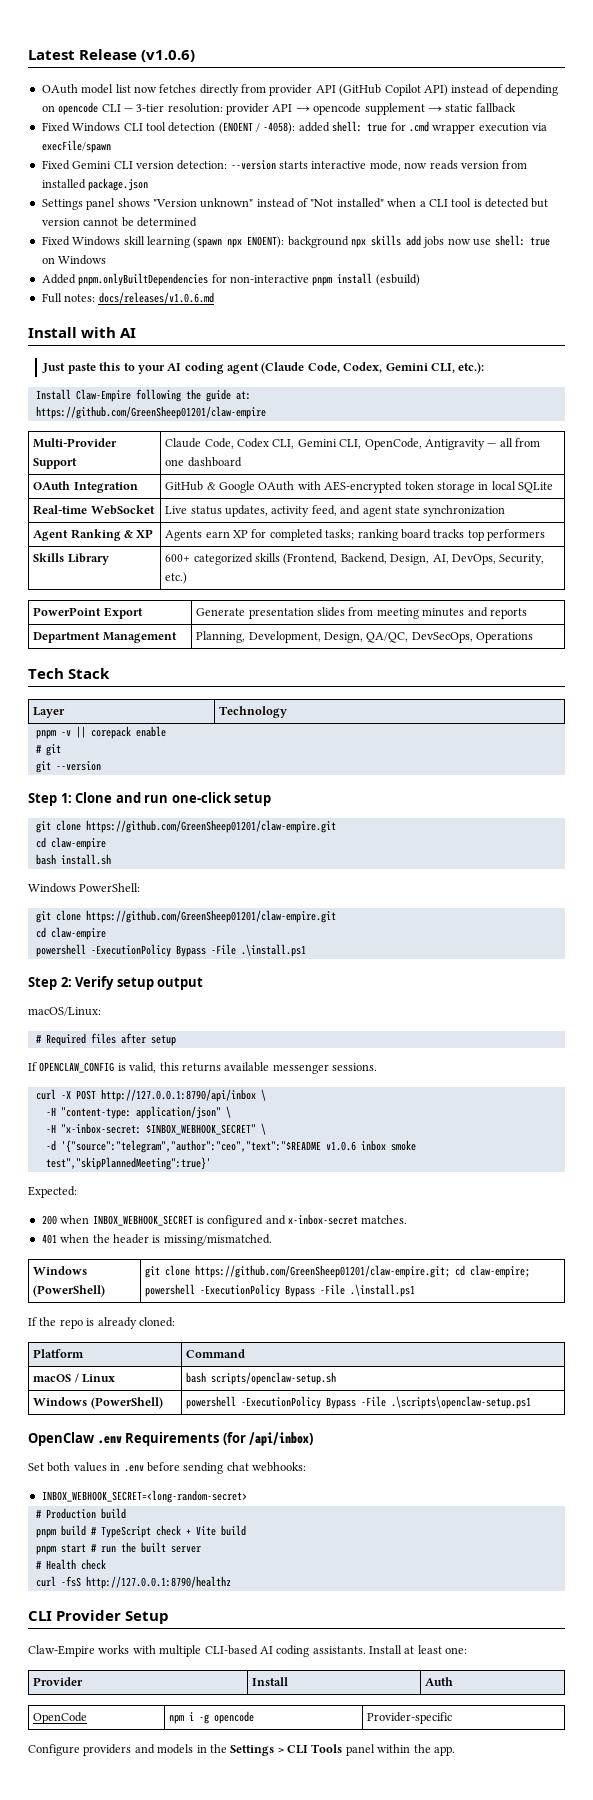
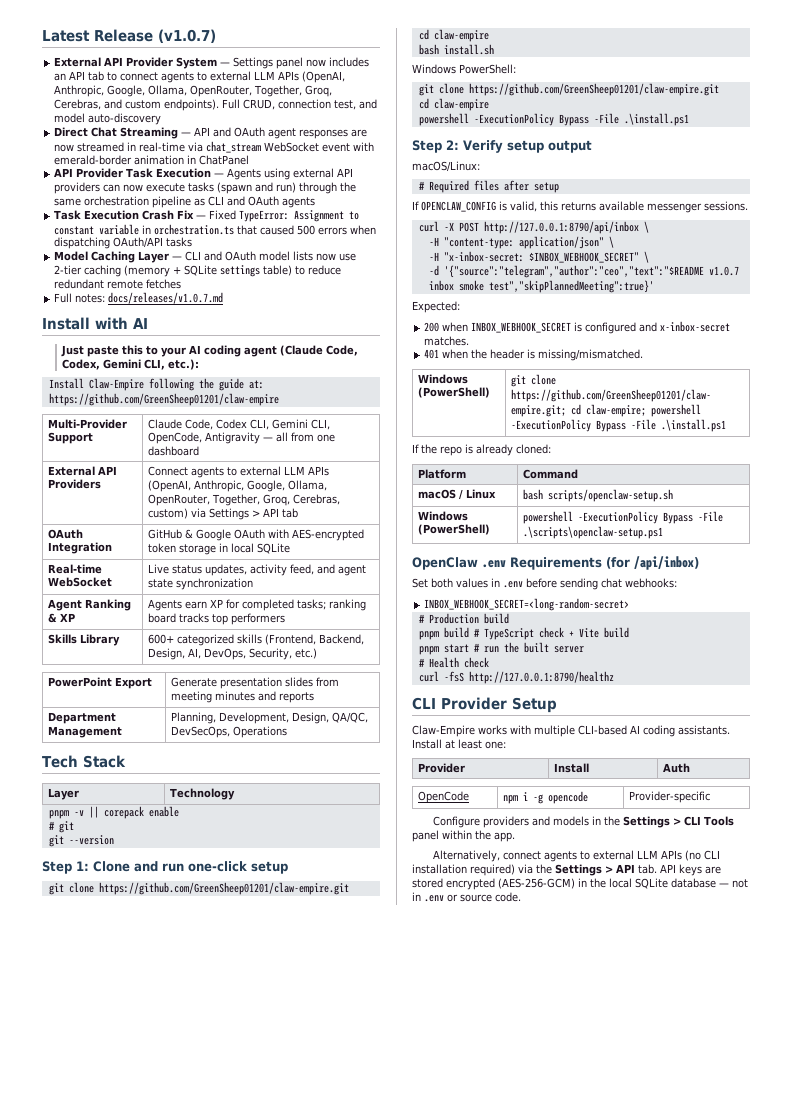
[141,50,196,62] [41,84,558,96] [41,102,516,115] [41,121,547,134] [41,140,111,153] [41,160,528,171] [41,178,149,191] [41,198,549,210] [41,217,197,227] [41,235,550,248] [41,255,107,265] [41,273,420,286] (v1.0.6) // OAuth model list now fetches directly from provider API (GitHub Copilot API) instead of depending on opencode CLI — 3-tier resolution: provider API → opencode supplement → static fallback // Fixed Windows CLI tool detection (ENOENT / -4058): added shell: true for .cmd wrapper execution via execFile/spawn // Fixed Gemini CLI version detection: --version starts interactive mode, now reads version from installed package.json // Settings panel shows "Version unknown" instead of "Not installed" when a CLI tool is detected but version cannot be determined // Fixed Windows skill learning (spawn npx ENOENT): background npx skills add jobs now use shell: true on Windows // Added pnpm.onlyBuiltDependencies for non-interactive pnpm install (esbuild) -> [158,29,216,43] [54,57,370,69] [54,71,346,83] [54,85,333,97] [54,99,378,111] [54,113,162,125] [54,127,368,139] [54,141,375,153] [54,155,250,165] [54,168,354,180] [54,182,357,194] [54,196,316,208] [54,210,360,222] [54,224,377,235] [54,237,193,249] [54,251,357,263] [54,265,342,277] [54,279,182,289] (v1.0.7) // External API Provider System — Settings panel now includes an API tab to connect agents to external LLM APIs (OpenAI, Anthropic, Google, Ollama, OpenRouter, Together, Groq, Cerebras, and custom endpoints). Full CRUD, connection test, and model auto-discovery // Direct Chat Streaming — API and OAuth agent responses are now streamed in real-time via chat_stream WebSocket event with emerald-border animation in ChatPanel // API Provider Task Execution — Agents using external API providers can now execute tasks (spawn and run) through the same orchestration pipeline as CLI and OAuth agents // Task Execution Crash Fix — Fixed TypeError: Assignment to constant variable in orchestration.ts that caused 500 errors when dispatching OAuth/API tasks // Model Caching Layer — CLI and OAuth model lists now use 2-tier caching (memory + SQLite settings table) to reduce redundant remote fetches
[98,292,214,304] docs/releases/v1.0.6.md -> [108,292,224,304] docs/releases/v1.0.7.md
(242, 462) none -> [48,466,118,476] [48,479,102,489] [148,466,330,478] [148,480,328,492] [148,494,340,506] [148,508,299,520] // External API Providers | Connect agents to external LLM APIs (OpenAI, Anthropic, Google, Ollama, OpenRouter, Together, Groq, Cerebras, custom) via Settings > API tab
[325,1141,356,1151] v1.0.6 -> [708,266,739,276] v1.0.7
(455, 1751) none -> [433,850,721,862] [412,864,721,876] [412,878,748,890] [412,892,521,902] // Alternatively, connect agents to external LLM APIs (no CLI installation required) via the Settings > API tab. API keys are stored encrypted (AES-256-GCM) in the local SQLite database — not in .env or source code.

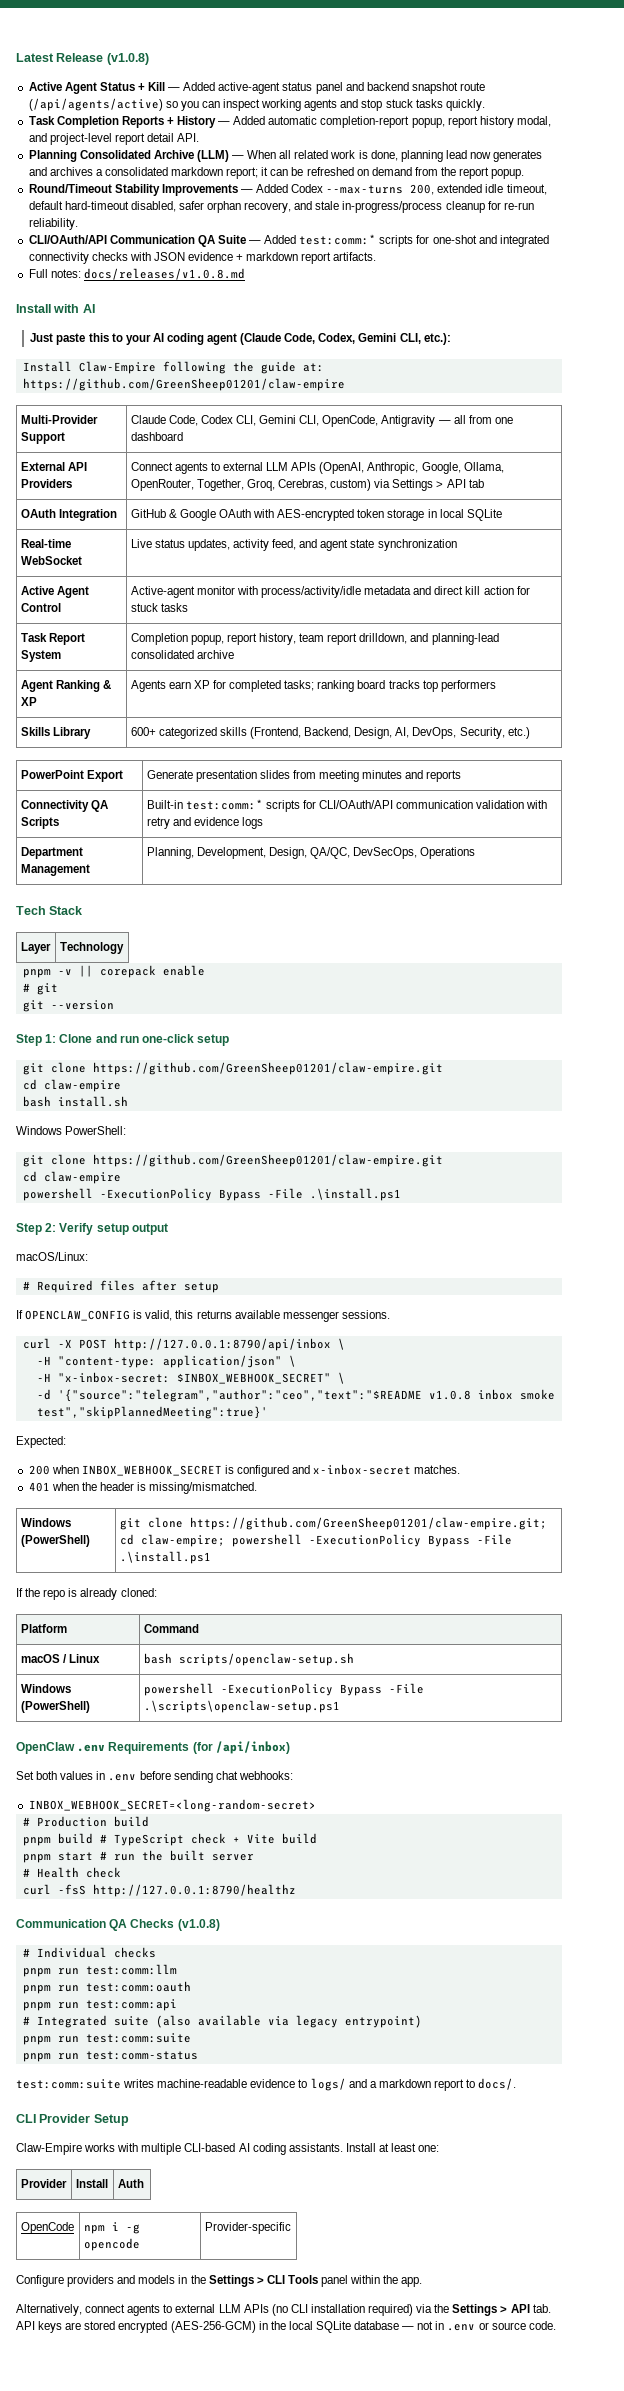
[158,29,216,43] [54,57,370,69] [54,71,346,83] [54,85,333,97] [54,99,378,111] [54,113,162,125] [54,127,368,139] [54,141,375,153] [54,155,250,165] [54,168,354,180] [54,182,357,194] [54,196,316,208] [54,210,360,222] [54,224,377,235] [54,237,193,249] [54,251,357,263] [54,265,342,277] [54,279,182,289] (v1.0.7) // External API Provider System — Settings panel now includes an API tab to connect agents to external LLM APIs (OpenAI, Anthropic, Google, Ollama, OpenRouter, Together, Groq, Cerebras, and custom endpoints). Full CRUD, connection test, and model auto-discovery // Direct Chat Streaming — API and OAuth agent responses are now streamed in real-time via chat_stream WebSocket event with emerald-border animation in ChatPanel // API Provider Task Execution — Agents using external API providers can now execute tasks (spawn and run) through the same orchestration pipeline as CLI and OAuth agents // Task Execution Crash Fix — Fixed TypeError: Assignment to constant variable in orchestration.ts that caused 500 errors when dispatching OAuth/API tasks // Model Caching Layer — CLI and OAuth model lists now use 2-tier caching (memory + SQLite settings table) to reduce redundant remote fetches -> [106,53,149,65] [28,82,486,94] [28,98,485,111] [28,116,551,128] [28,133,200,145] [28,150,543,162] [28,167,525,179] [28,184,547,196] [28,201,534,213] [28,218,78,230] [28,234,549,247] [28,252,377,264] (v1.0.8) // Active Agent Status + Kill — Added active-agent status panel and backend snapshot route (/api/agents/active) so you can inspect working agents and stop stuck tasks quickly. // Task Completion Reports + History — Added automatic completion-report popup, report history modal, and project-level report detail API. // Planning Consolidated Archive (LLM) — When all related work is done, planning lead now generates and archives a consolidated markdown report; it can be refreshed on demand from the report popup. // Round/Timeout Stability Improvements — Added Codex --max-turns 200, extended idle timeout, default hard-timeout disabled, safer orphan recovery, and stale in-progress/process cleanup for re-run reliability. // CLI/OAuth/API Communication QA Suite — Added test:comm:* scripts for one-shot and integrated connectivity checks with JSON evidence + markdown report artifacts.
[108,292,224,304] docs/releases/v1.0.7.md -> [83,268,245,280] docs/releases/v1.0.8.md
(254, 584) none -> [20,586,89,598] [20,603,61,612] [130,586,530,598] [130,603,188,612] [20,633,85,645] [20,650,61,662] [130,633,499,645] [130,650,234,659] // Active Agent Control | Active-agent monitor with process/activity/idle metadata and direct kill action for stuck tasks // Task Report System | Completion popup, report history, team report drilldown, and planning-lead consolidated archive
(315, 697) none -> [20,800,108,812] [20,817,59,829] [146,799,548,812] [146,817,264,829] // Connectivity QA Scripts | Built-in test:comm:* scripts for CLI/OAuth/API communication validation with retry and evidence logs
[708,266,739,276] v1.0.7 -> [428,1390,471,1400] v1.0.8
(614, 677) none -> [16,1919,220,1931] [22,1947,156,1958] [22,1964,177,1977] [22,1981,191,1994] [22,1999,177,2011] [22,2015,422,2028] [22,2033,191,2045] [22,2051,198,2062] [16,2078,517,2091] // Communication QA Checks (v1.0.8) // # Individual checks // pnpm run test:comm:llm // pnpm run test:comm:oauth // pnpm run test:comm:api // # Integrated suite (also available via legacy entrypoint) // pnpm run test:comm:suite // pnpm run test:comm-status // test:comm:suite writes machine-readable evidence to logs/ and a markdown report to docs/.

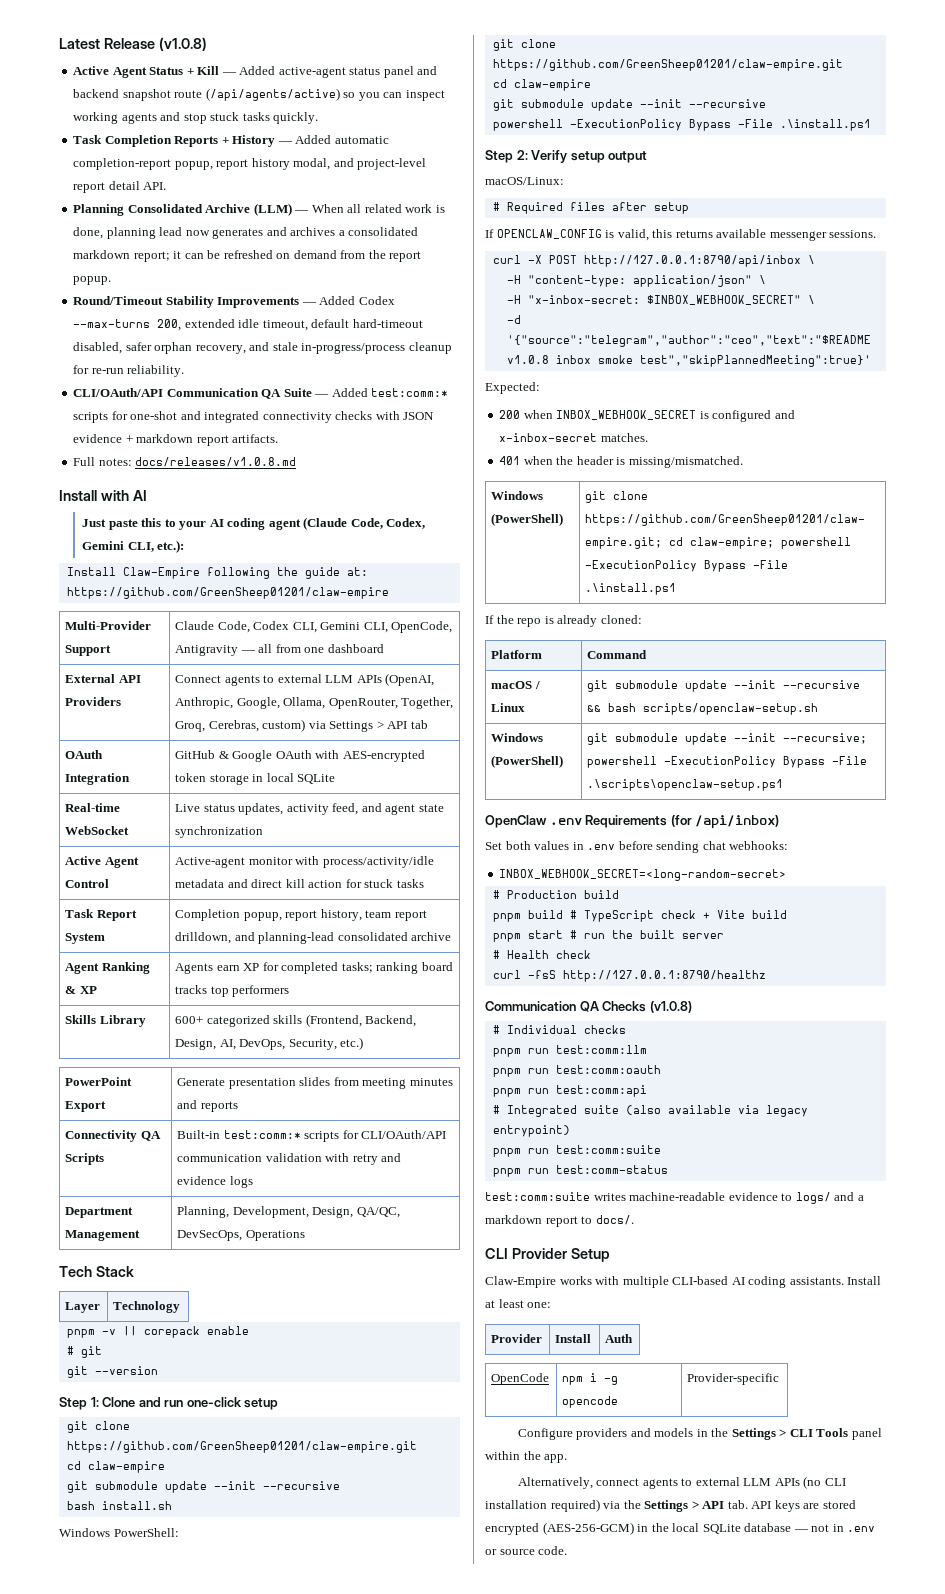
(121, 1085) none -> [66,1481,340,1493] // git submodule update --init --recursive
(121, 1177) none -> [492,99,766,111] // git submodule update --init --recursive
(100, 1658) none -> [587,680,861,692] [587,705,602,712] git submodule update --init --recursive &&
(90, 1707) none -> [587,733,868,745] git submodule update --init --recursive;

